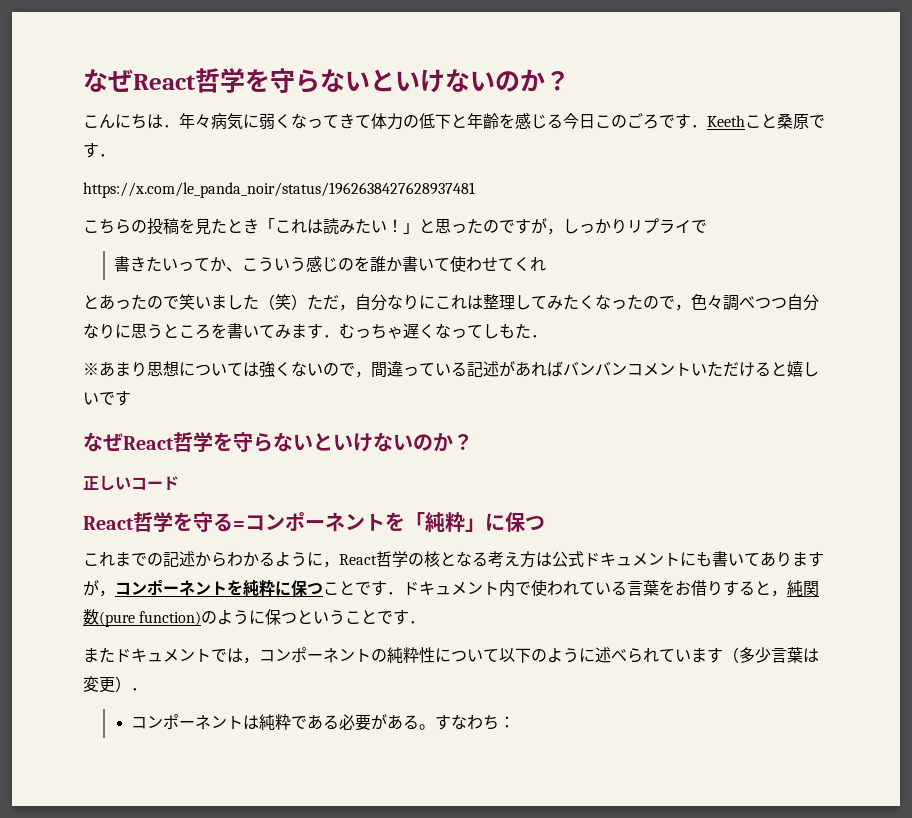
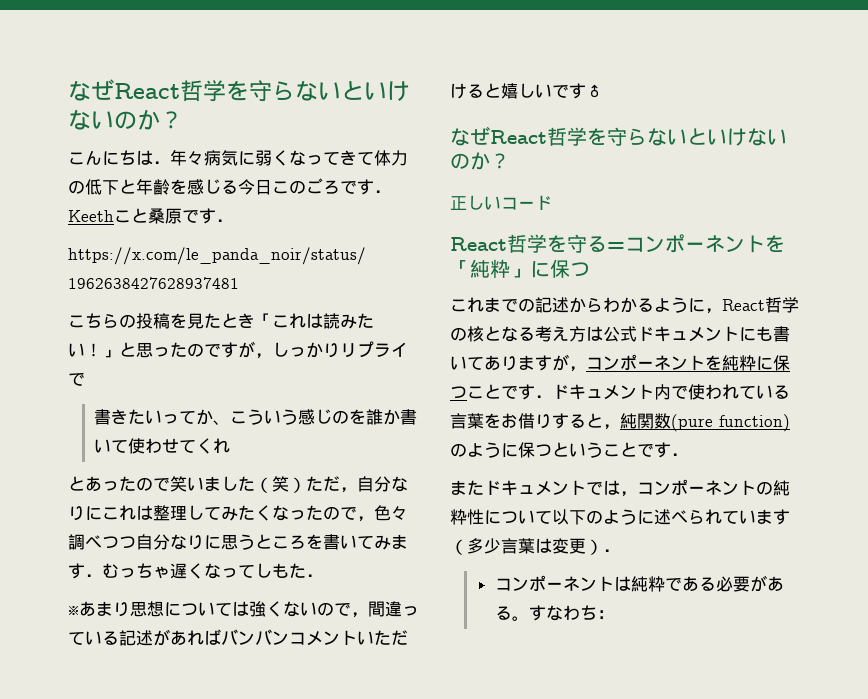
(131, 398) none -> [586,84,603,98] ♂

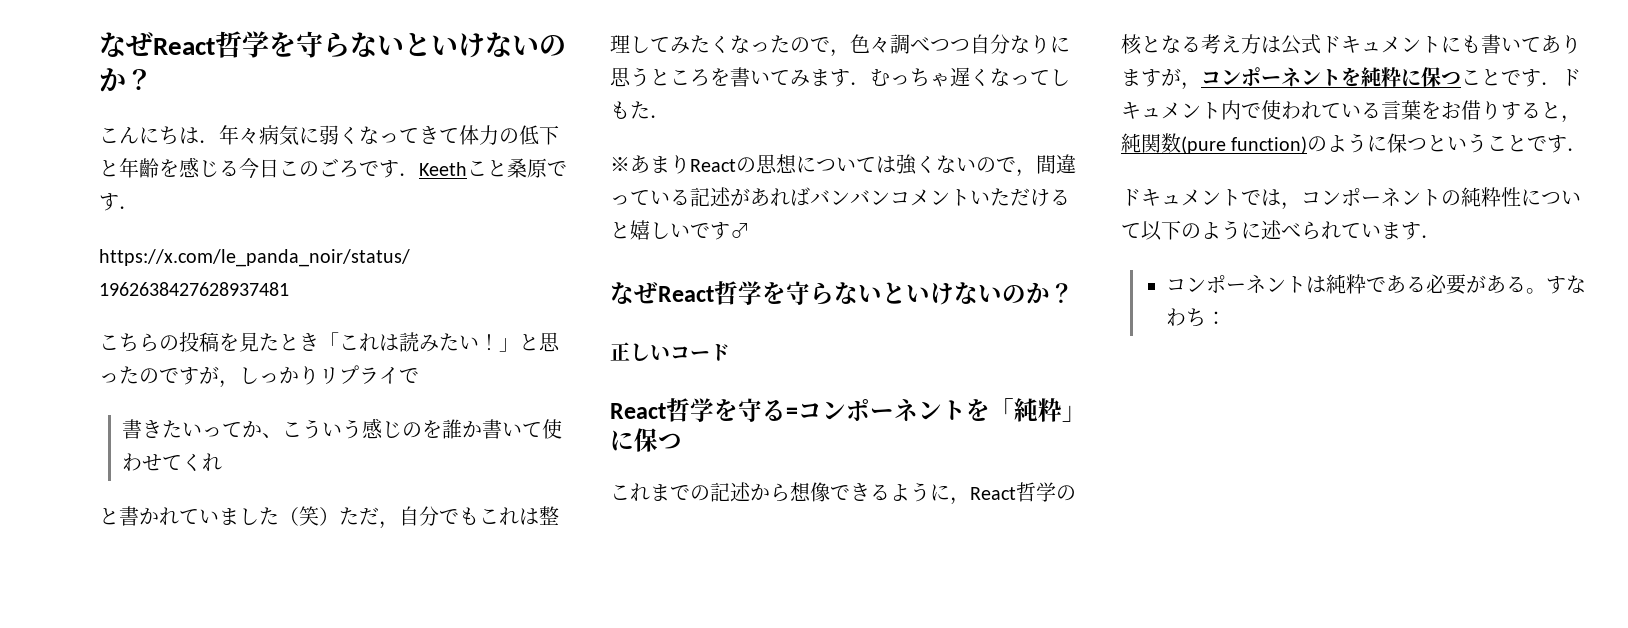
[85,476,187,492] あったので笑 -> [119,506,199,526] 書かれて
[391,476,408,492] [68,506,102,521] なりに -> [439,507,479,525] でも
(130, 609) none -> [690,157,756,173] Reactの
[603,297,637,313] わか -> [790,482,870,502] 想像でき
[450,480,484,495] また -> (1588, 149) none
[450,538,603,555] （多少言葉は変更） -> (1421, 231) none

